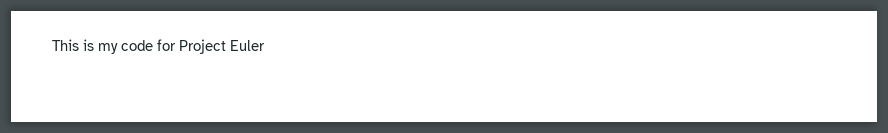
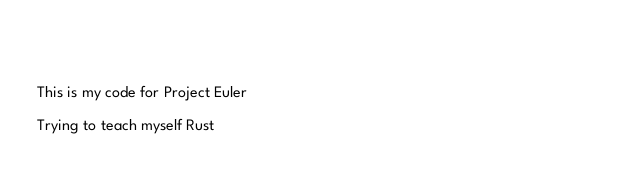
(265, 45) none -> [37,118,215,134] // Trying to teach myself Rust

